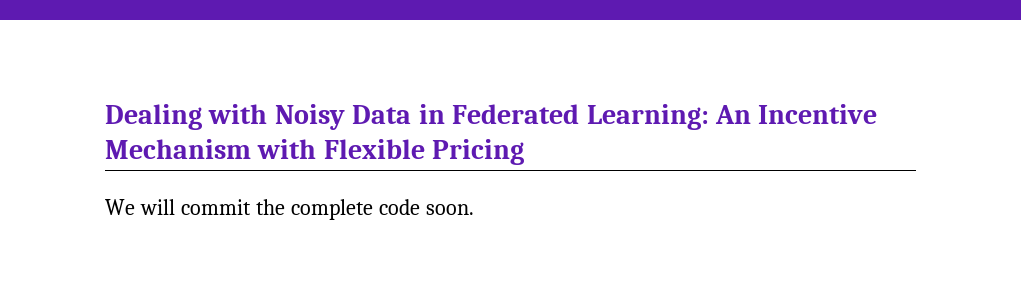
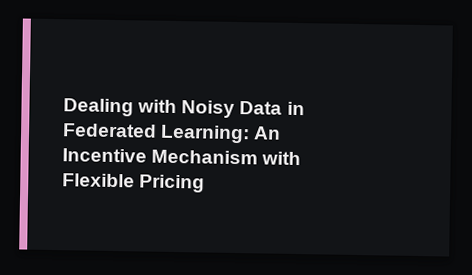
[105,199,474,220] // We will commit the complete code soon. -> (206, 183) none

